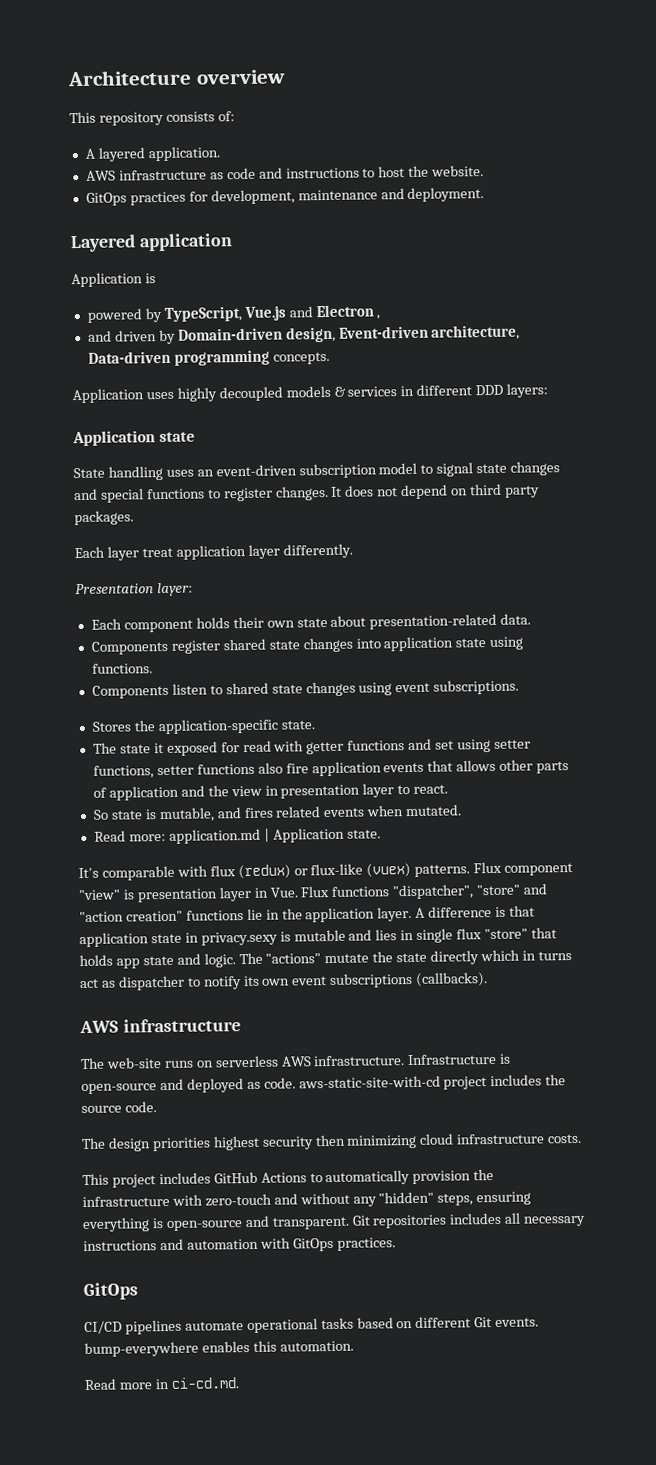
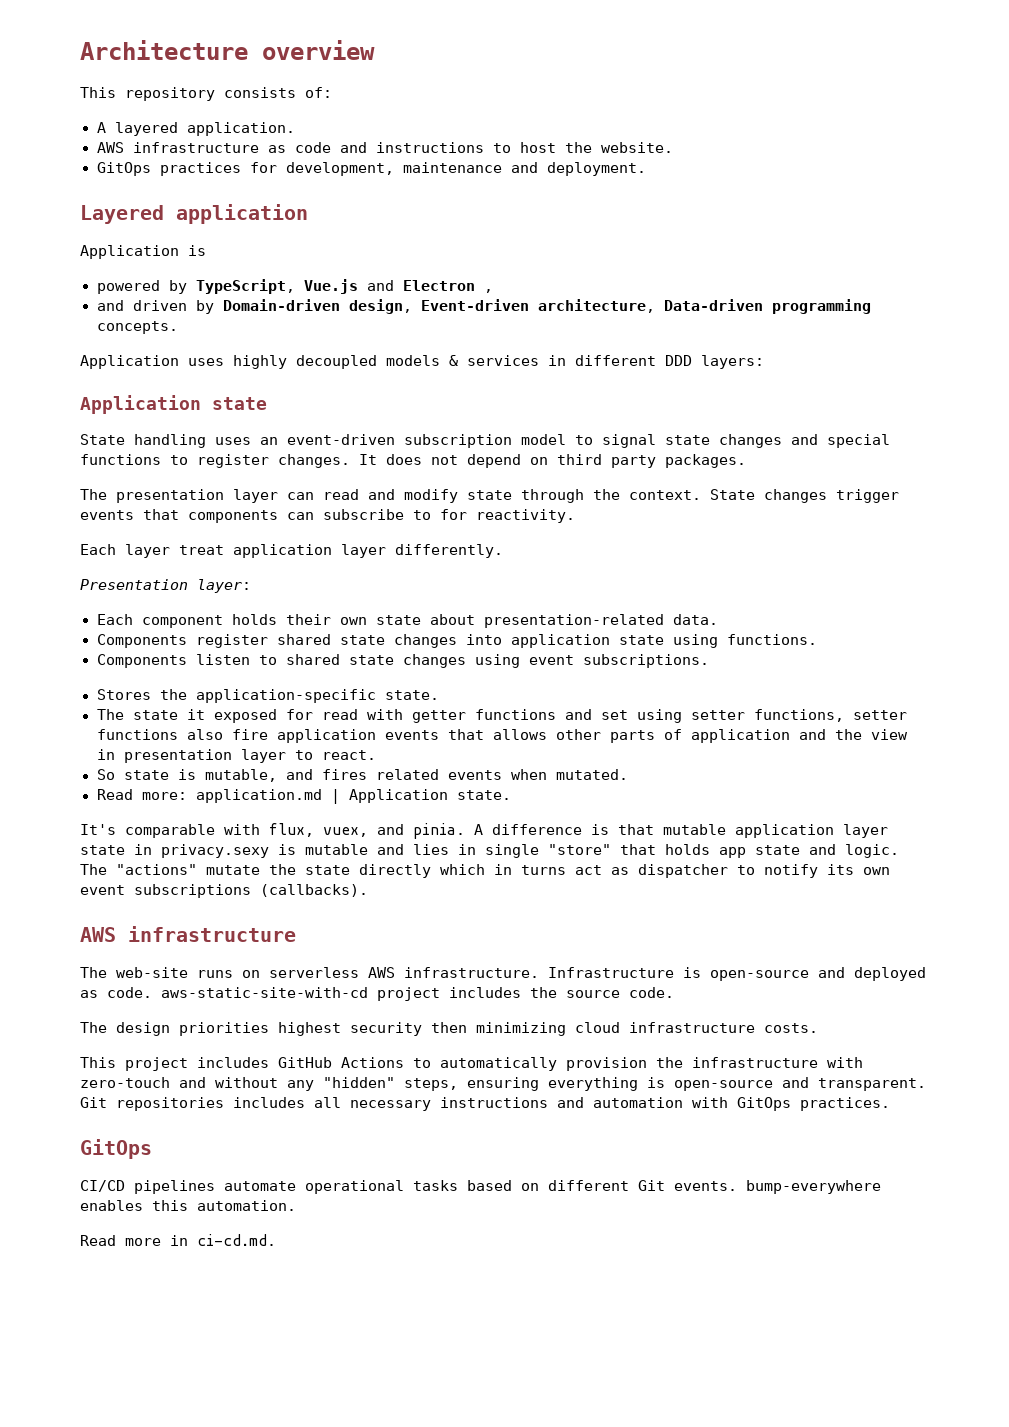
(134, 518) none -> [80,489,899,503] [80,509,575,523] // The presentation layer can read and modify state through the context. State changes trigger events that components can subscribe to for reactivity.
[209,861,574,880] [78,883,548,903] [79,906,413,923] flux (redux) or flux-like (vuex) patterns. Flux component "view" is presentation layer in Vue. Flux functions "dispatcher", "store" and "action creation" functions lie in the application layer. -> [269,823,465,839] flux, vuex, and pinia.
[79,932,149,948] application -> [663,824,888,838] mutable application layer
[456,928,483,940] flux -> (539, 851) none

